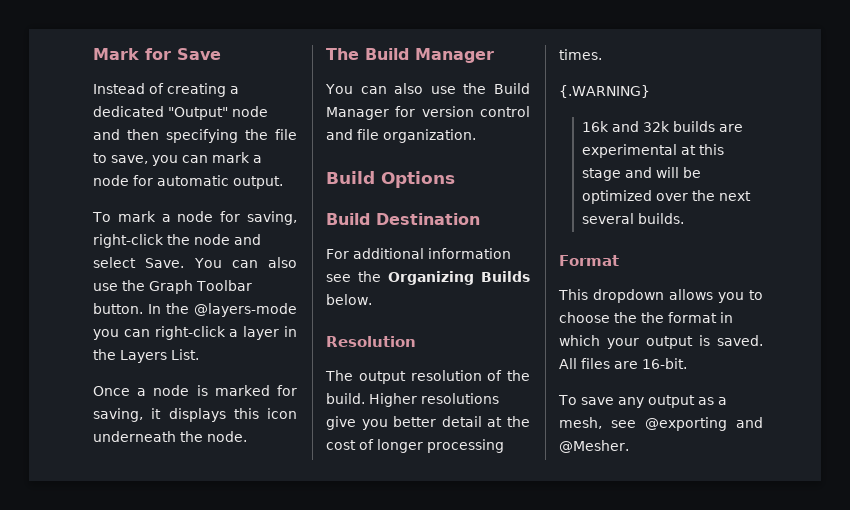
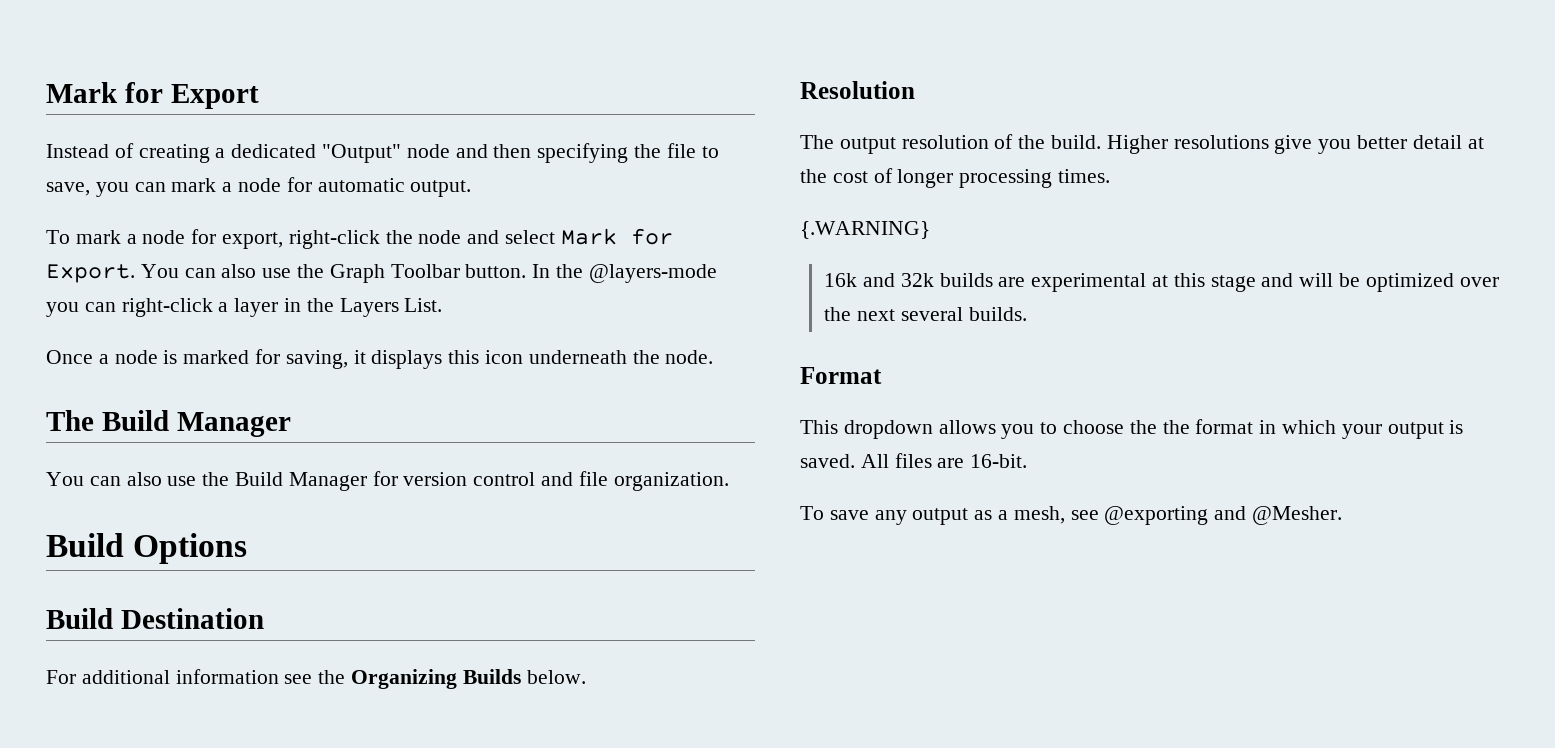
[93,48,221,60] Mark for Save -> [46,82,259,109] Mark for Export
[246,211,297,225] saving, -> [222,232,284,249] export,
[145,258,185,268] Save. -> [560,228,673,245] [46,264,135,283] Mark for Export.

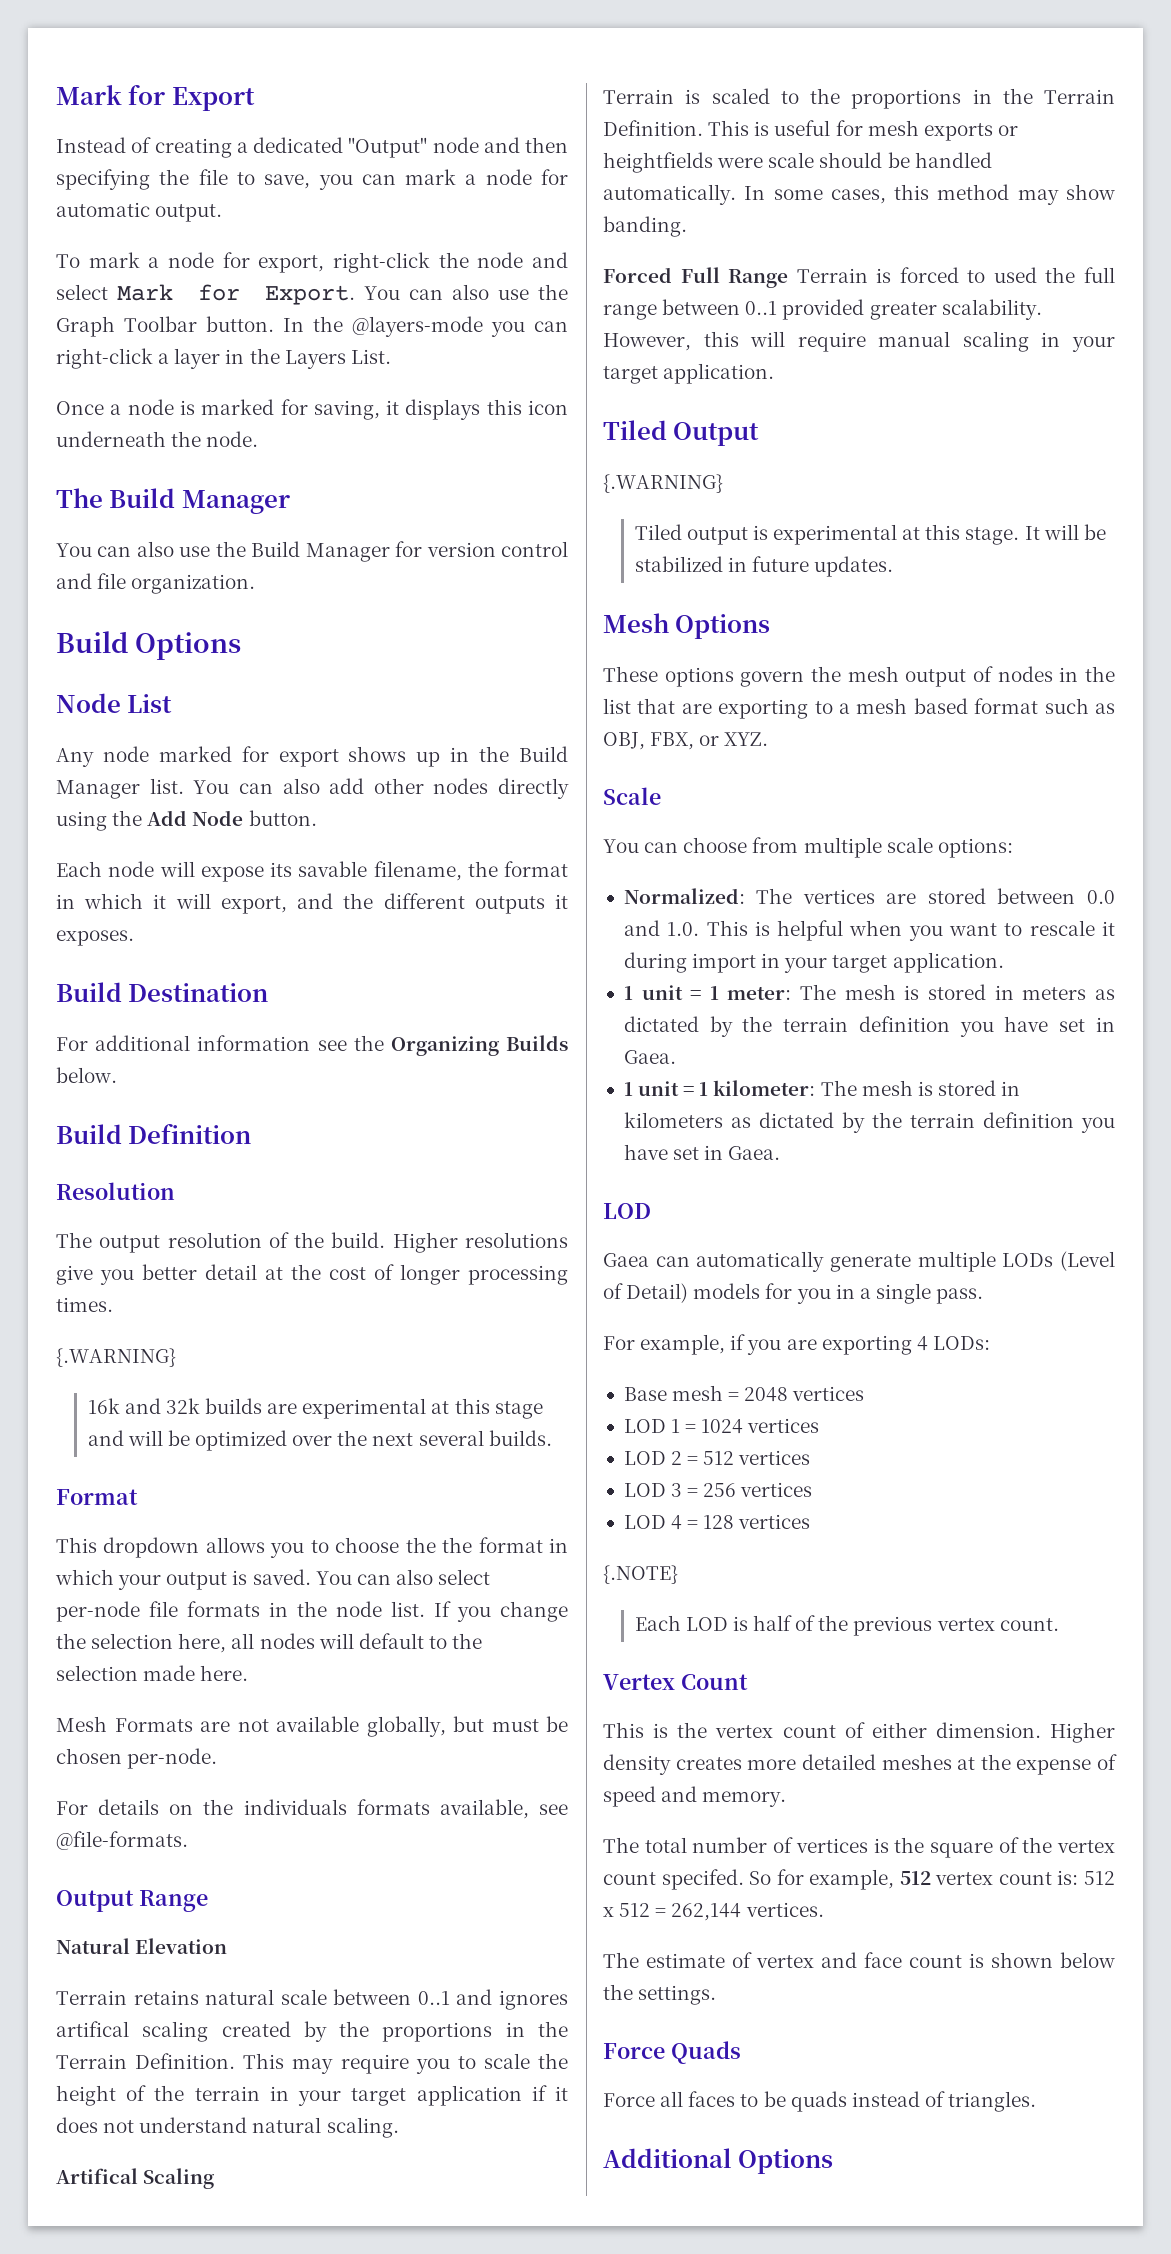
(248, 548) none -> [56,693,173,713] [56,746,569,767] [56,778,569,799] [56,810,317,831] [56,861,568,882] [56,893,568,914] [56,930,134,946] // Node List // Any node marked for export shows up in the Build Manager list. You can also add other nodes directly using the Add Node button. // Each node will expose its savable filename, the format in which it will export, and the different outputs it exposes.
(586, 677) none -> [56,1123,252,1144] // Build Definition
[860,453,1028,468] [800,506,1343,525] All files are 16-bit. // To save any output as a mesh, see @exporting and @Mesher. -> [315,1569,491,1585] [56,1601,568,1622] [56,1633,483,1653] [56,1665,249,1681] [56,1716,568,1737] [56,1748,218,1769] [56,1799,568,1819] [56,1831,188,1850] [56,1890,208,1912] [56,1938,228,1954] [56,1989,568,2010] [56,2021,568,2042] [56,2053,568,2074] [56,2085,568,2106] [56,2117,399,2138] [56,2168,215,2189] [603,88,1115,109] [603,120,1018,141] [603,152,992,173] [603,184,1115,205] [603,216,687,237] [603,267,1115,288] [603,299,1042,320] [603,331,1115,352] [603,363,775,384] [603,420,760,446] [603,474,723,493] [634,524,1106,545] [634,556,894,577] [603,613,771,639] [603,666,1115,687] [603,698,1115,719] [603,732,769,750] [603,787,661,805] [603,837,1013,858] [623,888,1115,904] [623,920,1115,941] [623,952,1004,973] [623,984,1115,1000] [623,1016,1115,1037] [623,1050,676,1064] [623,1080,1021,1096] [623,1112,1115,1133] [623,1144,781,1160] [603,1203,651,1219] [603,1251,1115,1272] [603,1283,984,1304] [603,1334,990,1355] [623,1385,865,1402] [623,1418,820,1434] [623,1450,811,1465] [623,1482,813,1497] [623,1514,811,1530] [603,1565,678,1584] [634,1615,1059,1636] [603,1674,748,1690] [603,1722,1115,1743] [603,1754,1117,1775] [603,1786,787,1807] [603,1837,1115,1858] [603,1869,1115,1890] [603,1902,824,1921] [603,1952,1115,1968] [603,1984,717,2005] [603,2041,741,2064] [603,2091,1037,2112] [603,2148,834,2174] You can also select per-node file formats in the node list. If you change the selection here, all nodes will default to the selection made here. // Mesh Formats are not available globally, but must be chosen per-node. // For details on the individuals formats available, see @file-formats. // Output Range // Natural Elevation // Terrain retains natural scale between 0..1 and ignores artifical scaling created by the proportions in the Terrain Definition. This may require you to scale the height of the terrain in your target application if it does not understand natural scaling. // Artifical Scaling // Terrain is scaled to the proportions in the Terrain Definition. This is useful for mesh exports or heightfields were scale should be handled automatically. In some cases, this method may show banding. // Forced Full Range Terrain is forced to used the full range between 0..1 provided greater scalability. However, this will require manual scaling in your target application. // Tiled Output // {.WARNING} // Tiled output is experimental at this stage. It will be stabilized in future updates. // Mesh Options // These options govern the mesh output of nodes in the list that are exporting to a mesh based format such as OBJ, FBX, or XYZ. // Scale // You can choose from multiple scale options: // Normalized: The vertices are stored between 0.0 and 1.0. This is helpful when you want to rescale it during import in your target application. // 1 unit = 1 meter: The mesh is stored in meters as dictated by the terrain definition you have set in Gaea. // 1 unit = 1 kilometer: The mesh is stored in kilometers as dictated by the terrain definition you have set in Gaea. // LOD // Gaea can automatically generate multiple LODs (Level of Detail) models for you in a single pass. // For example, if you are exporting 4 LODs: // Base mesh = 2048 vertices // LOD 1 = 1024 vertices // LOD 2 = 512 vertices // LOD 3 = 256 vertices // LOD 4 = 128 vertices // {.NOTE} // Each LOD is half of the previous vertex count. // Vertex Count // This is the vertex count of either dimension. Higher density creates more detailed meshes at the expense of speed and memory. // The total number of vertices is the square of the vertex count specifed. So for example, 512 vertex count is: 512 x 512 = 262,144 vertices. // The estimate of vertex and face count is shown below the settings. // Force Quads // Force all faces to be quads instead of triangles. // Additional Options

